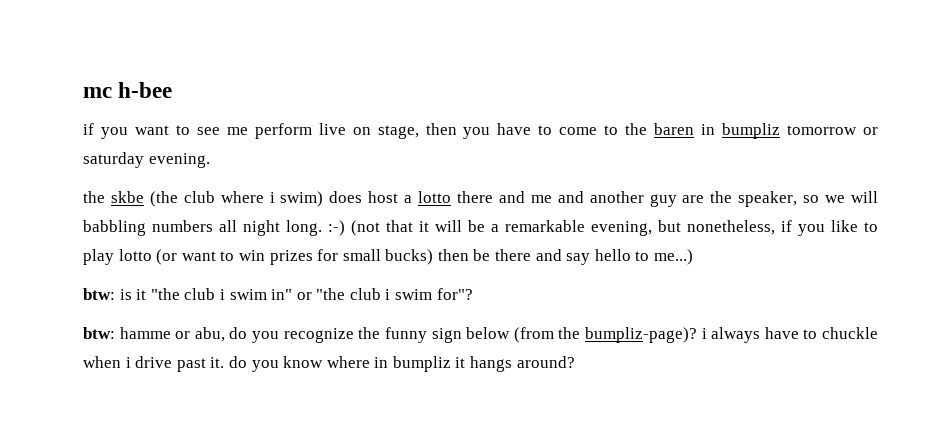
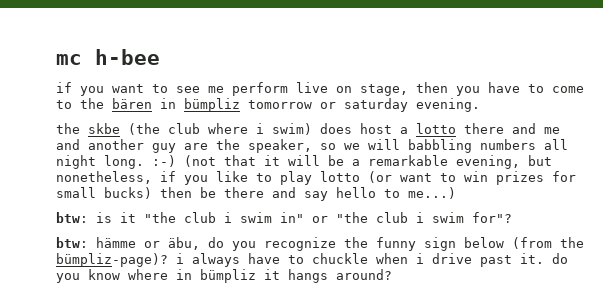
[654,123,781,139] baren in bumpliz -> [112,98,240,112] bären in bümpliz
[119,327,225,342] hamme or abu, -> [96,237,200,250] hämme or äbu,
[584,327,697,343] bumpliz-page)? -> [56,253,168,267] bümpliz-page)?
[392,356,451,372] bumpliz -> [200,269,256,283] bümpliz

